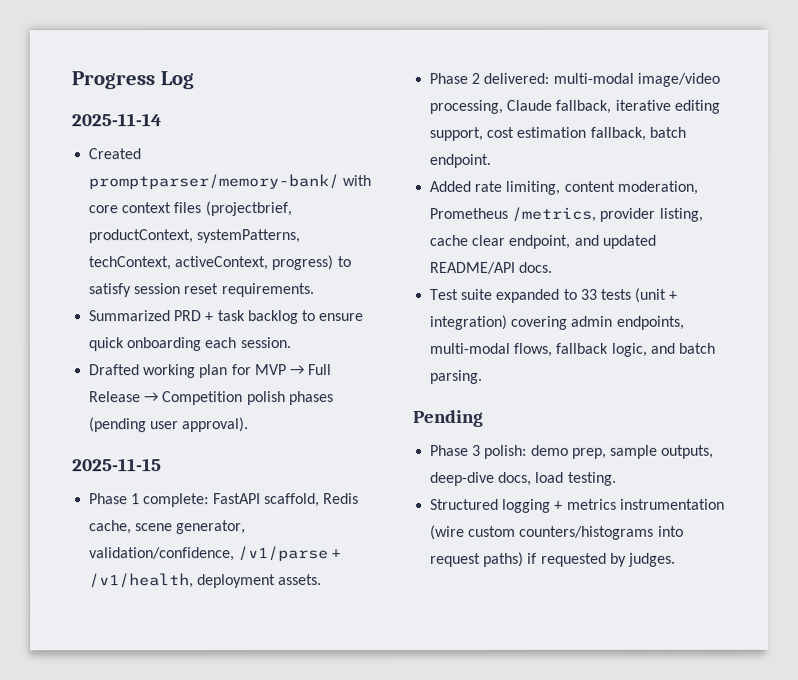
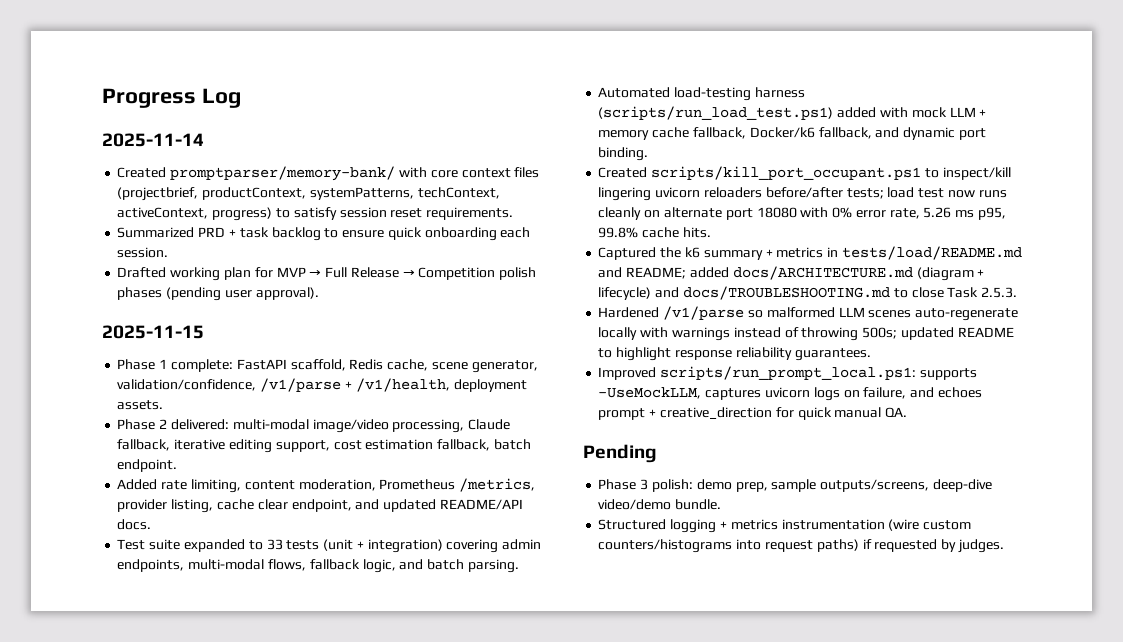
(484, 376) none -> [598,87,805,101] [598,106,987,120] [598,127,986,140] [598,147,649,161] [598,166,1011,180] [598,187,1007,201] [598,207,1006,220] [598,227,711,238] [598,246,1022,260] [598,266,985,281] [598,286,1018,300] [598,306,1019,321] [598,327,1014,341] [598,347,871,361] [598,366,977,380] [598,387,982,401] [598,407,908,420] // Automated load-testing harness (scripts/run_load_test.ps1) added with mock LLM + memory cache fallback, Docker/k6 fallback, and dynamic port binding. // Created scripts/kill_port_occupant.ps1 to inspect/kill lingering uvicorn reloaders before/after tests; load test now runs cleanly on alternate port 18080 with 0% error rate, 5.26 ms p95, 99.8% cache hits. // Captured the k6 summary + metrics in tests/load/README.md and README; added docs/ARCHITECTURE.md (diagram + lifecycle) and docs/TROUBLESHOOTING.md to close Task 2.5.3. // Hardened /v1/parse so malformed LLM scenes auto-regenerate locally with warnings instead of throwing 500s; updated README to highlight response reliability guarantees. // Improved scripts/run_prompt_local.ps1: supports -UseMockLLM, captures uvicorn logs on failure, and echoes prompt + creative_direction for quick manual QA.
[661,444,715,459] [430,471,617,486] outputs, deep-dive docs, load testing. -> [820,479,992,492] [598,499,722,510] outputs/screens, deep-dive video/demo bundle.

